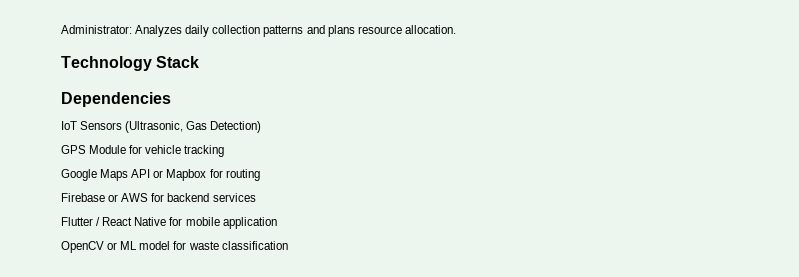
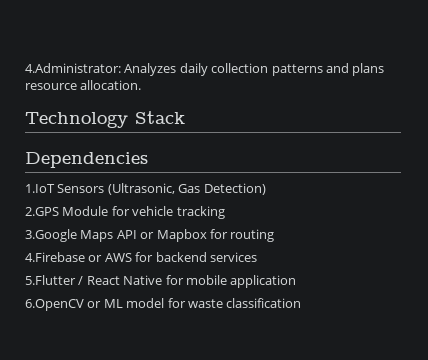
[61,25,132,34] Administrator: -> [25,63,121,73] 4.Administrator:
[61,121,77,130] IoT -> [25,184,55,193] 1.IoT
[61,145,86,154] GPS -> [25,207,59,216] 2.GPS
[61,169,97,181] Google -> [25,229,77,242] 3.Google
[61,193,105,202] Firebase -> [25,252,85,262] 4.Firebase
[61,217,93,226] Flutter -> [25,275,76,285] 5.Flutter
[61,241,104,253] OpenCV -> [25,299,84,311] 6.OpenCV

